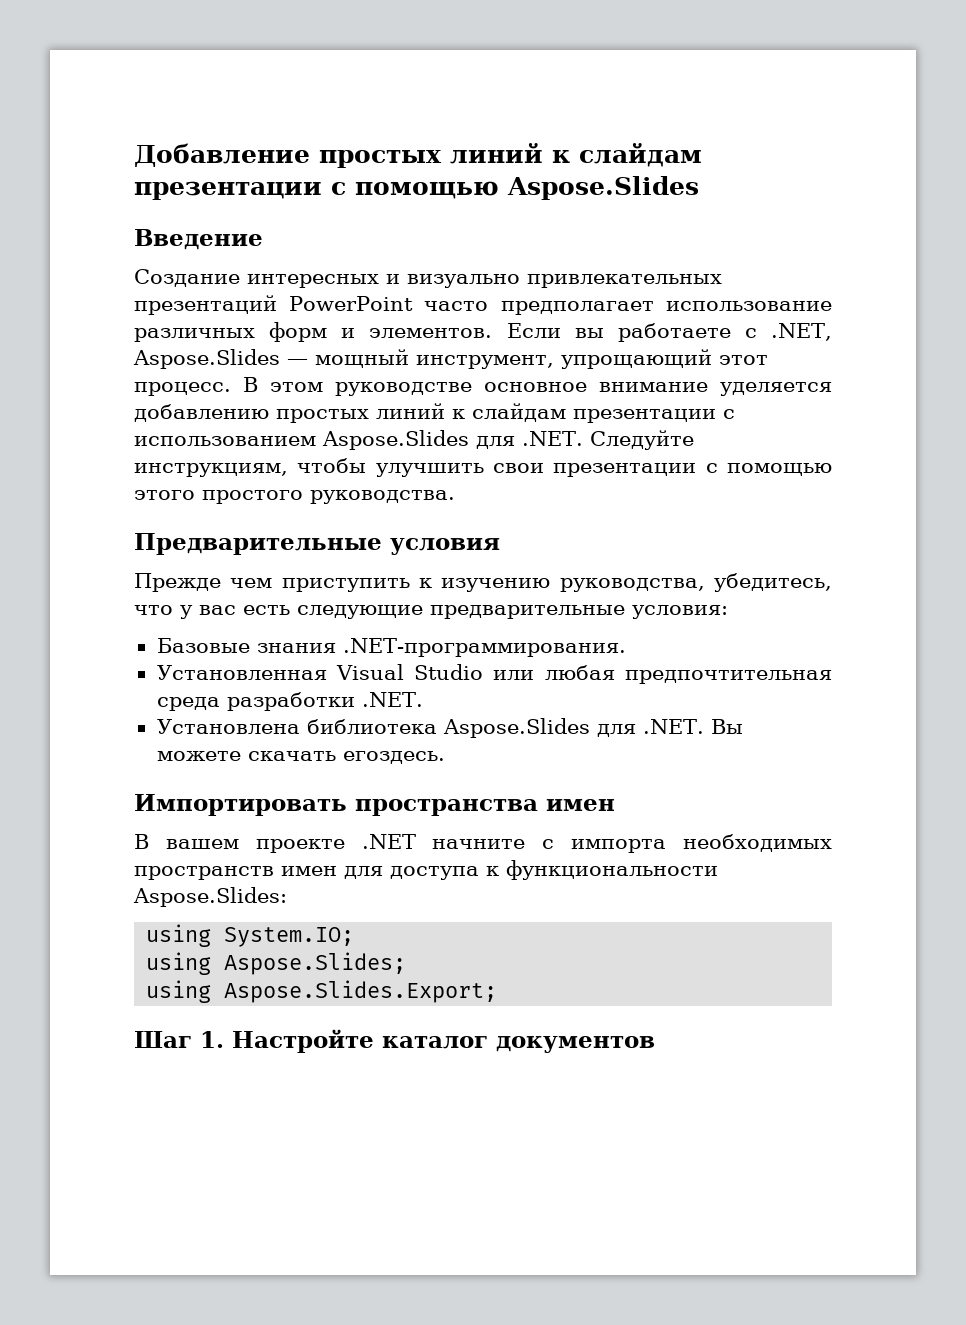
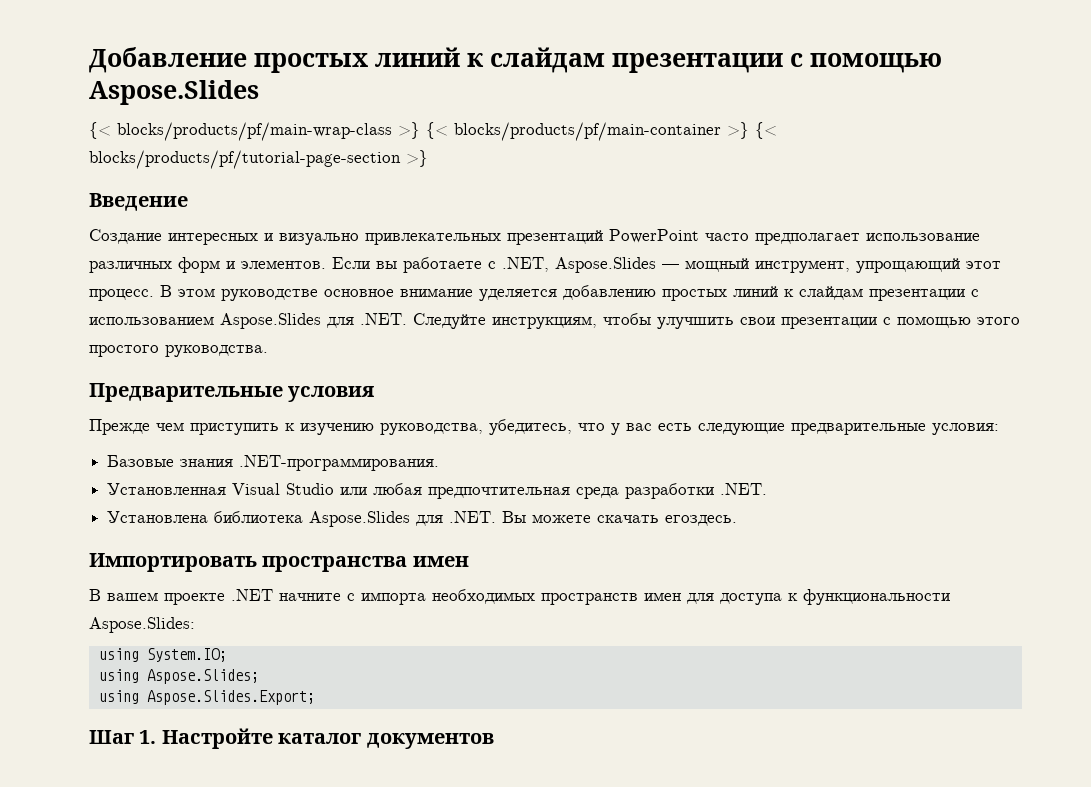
(699, 188) none -> [89,122,777,141] [89,150,428,169] // {< blocks/products/pf/main-wrap-class >} {< blocks/products/pf/main-container >} {< blocks/products/pf/tutorial-page-section >}

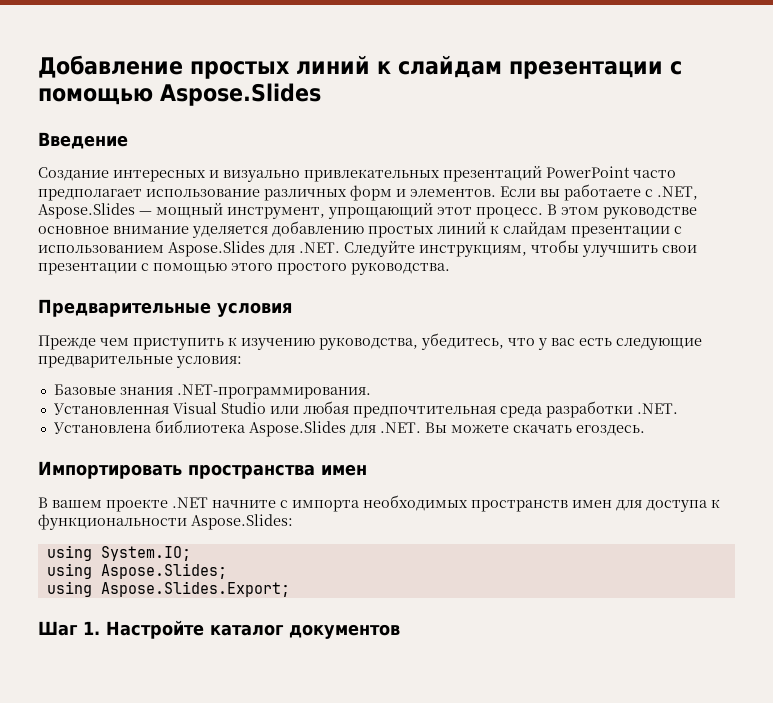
[89,122,777,141] [89,150,428,169] // {< blocks/products/pf/main-wrap-class >} {< blocks/products/pf/main-container >} {< blocks/products/pf/tutorial-page-section >} -> (321, 94) none

